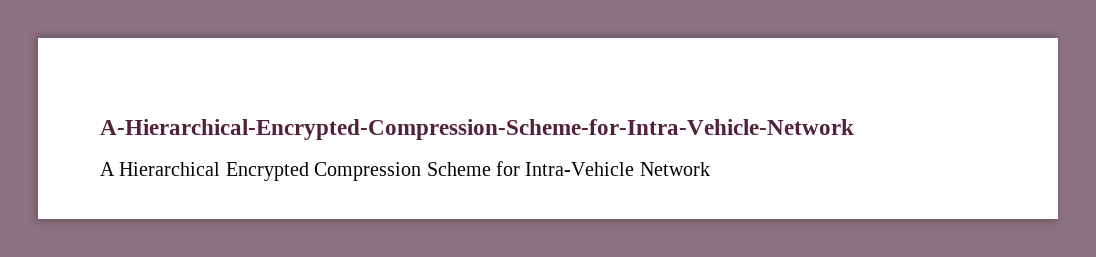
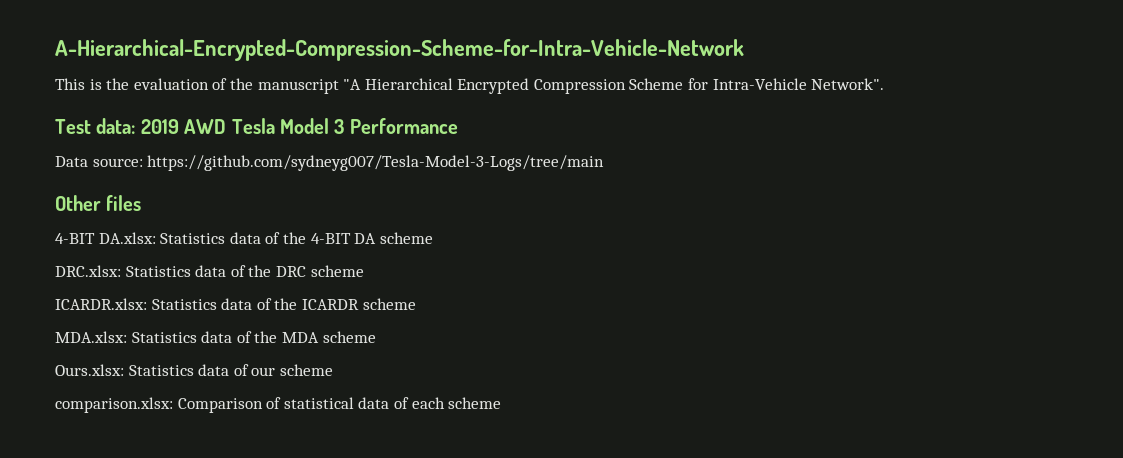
[100,162,115,176] A -> [55,78,362,94] This is the evaluation of the manuscript "A
[639,162,710,176] Network -> [811,78,885,90] [55,118,458,134] [55,155,605,171] [55,195,142,211] [55,232,433,244] [55,265,364,277] [55,298,416,310] [55,331,376,343] [55,364,333,376] [55,397,502,413] Network". // Test data: 2019 AWD Tesla Model 3 Performance // Data source: https://github.com/sydneyg007/Tesla-Model-3-Logs/tree/main // Other files // 4-BIT DA.xlsx: Statistics data of the 4-BIT DA scheme // DRC.xlsx: Statistics data of the DRC scheme // ICARDR.xlsx: Statistics data of the ICARDR scheme // MDA.xlsx: Statistics data of the MDA scheme // Ours.xlsx: Statistics data of our scheme // comparison.xlsx: Comparison of statistical data of each scheme

